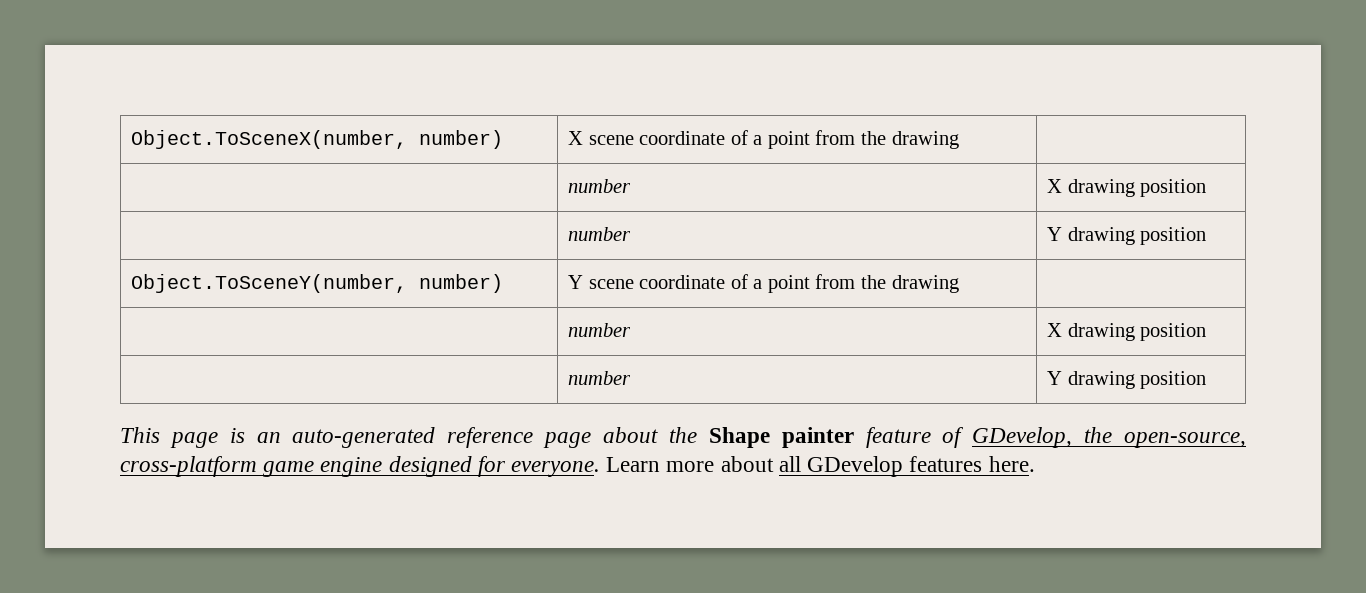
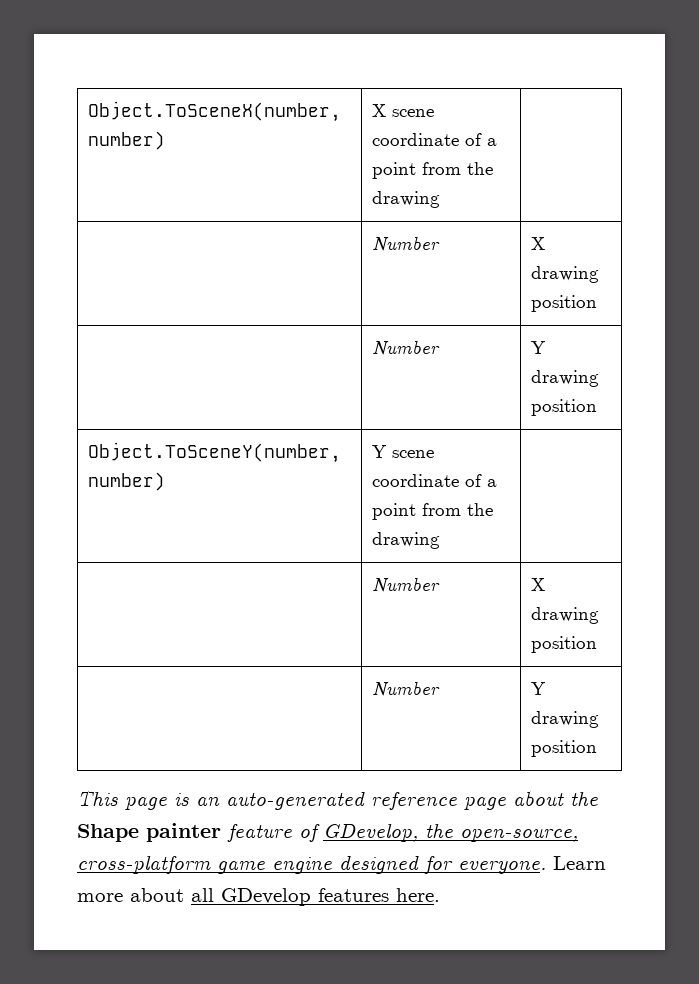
[568,179,632,193] [1047,179,1207,197] [568,227,632,241] number | X drawing position // | number -> [372,236,441,252] [531,237,546,250] [531,266,600,283] [531,295,598,312] [372,340,441,356] Number | X drawing position // | Number
[568,323,632,337] [1047,323,1207,341] [568,371,632,385] number | X drawing position // | number -> [372,577,441,593] [531,578,546,591] [531,607,600,624] [531,636,598,653] [372,681,441,697] Number | X drawing position // | Number

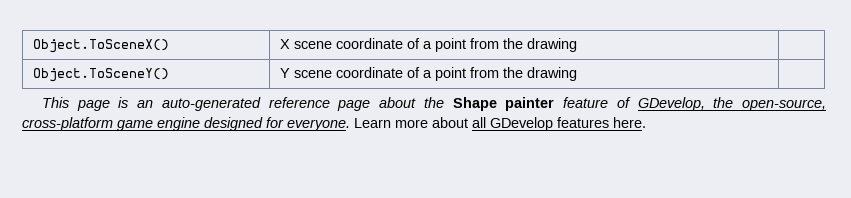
[88,101,342,122] [88,131,166,150] Object.ToSceneX(number, number) -> [33,39,170,53] Object.ToSceneX()
[372,236,441,252] [531,237,546,250] [531,266,600,283] [531,295,598,312] [372,340,441,356] [531,341,547,354] [531,370,600,387] [531,399,598,416] [88,442,342,463] [88,472,166,491] | Number | X drawing position // | Number | Y drawing position // Object.ToSceneY(number, number) -> [33,68,170,82] Object.ToSceneY()
[372,577,441,593] [531,578,546,591] [531,607,600,624] [531,636,598,653] [372,681,441,697] [531,682,547,695] [531,711,600,728] [531,740,598,757] // | Number | X drawing position // | Number | Y drawing position -> (578, 74) none

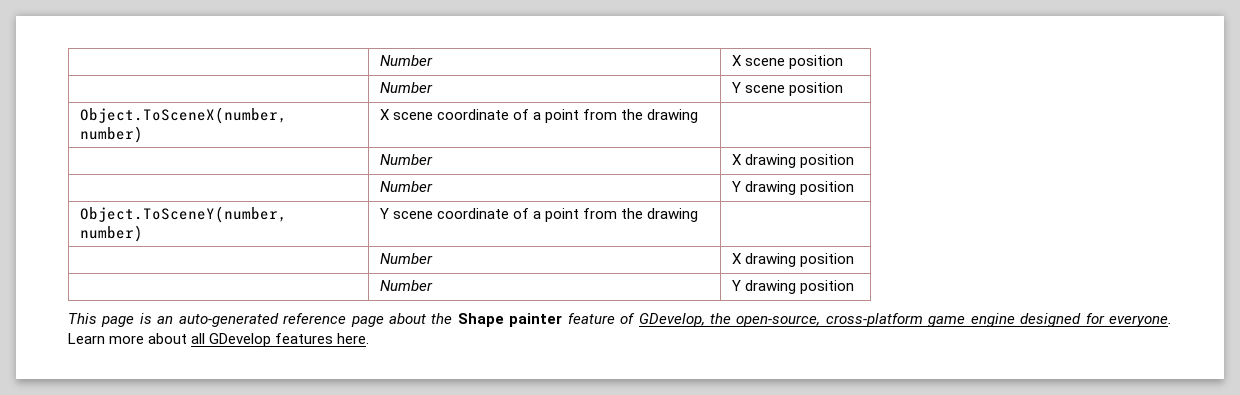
[33,39,170,53] Object.ToSceneX() -> [379,55,433,66] [731,55,844,69] [379,82,433,93] [731,82,844,96] [79,107,287,124] [79,126,143,143] | Number | X scene position // | Number | Y scene position // Object.ToSceneX(number, number)
[33,68,170,82] Object.ToSceneY() -> [379,154,433,165] [731,154,855,168] [379,181,433,192] [731,181,855,195] [79,206,287,223] [79,225,143,242] | Number | X drawing position // | Number | Y drawing position // Object.ToSceneY(number, number)
(578, 74) none -> [379,253,433,264] [731,253,855,267] [379,280,433,291] [731,280,855,294] // | Number | X drawing position // | Number | Y drawing position

